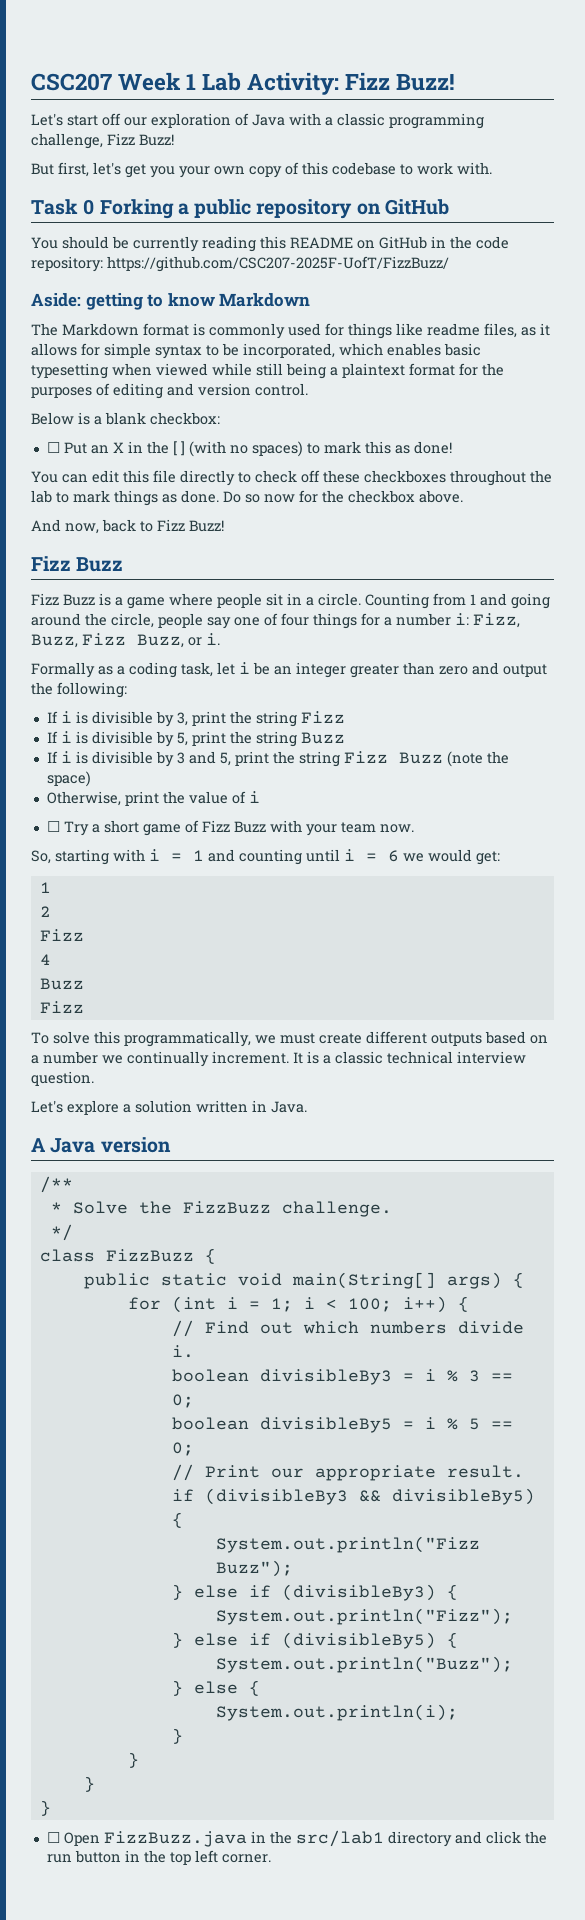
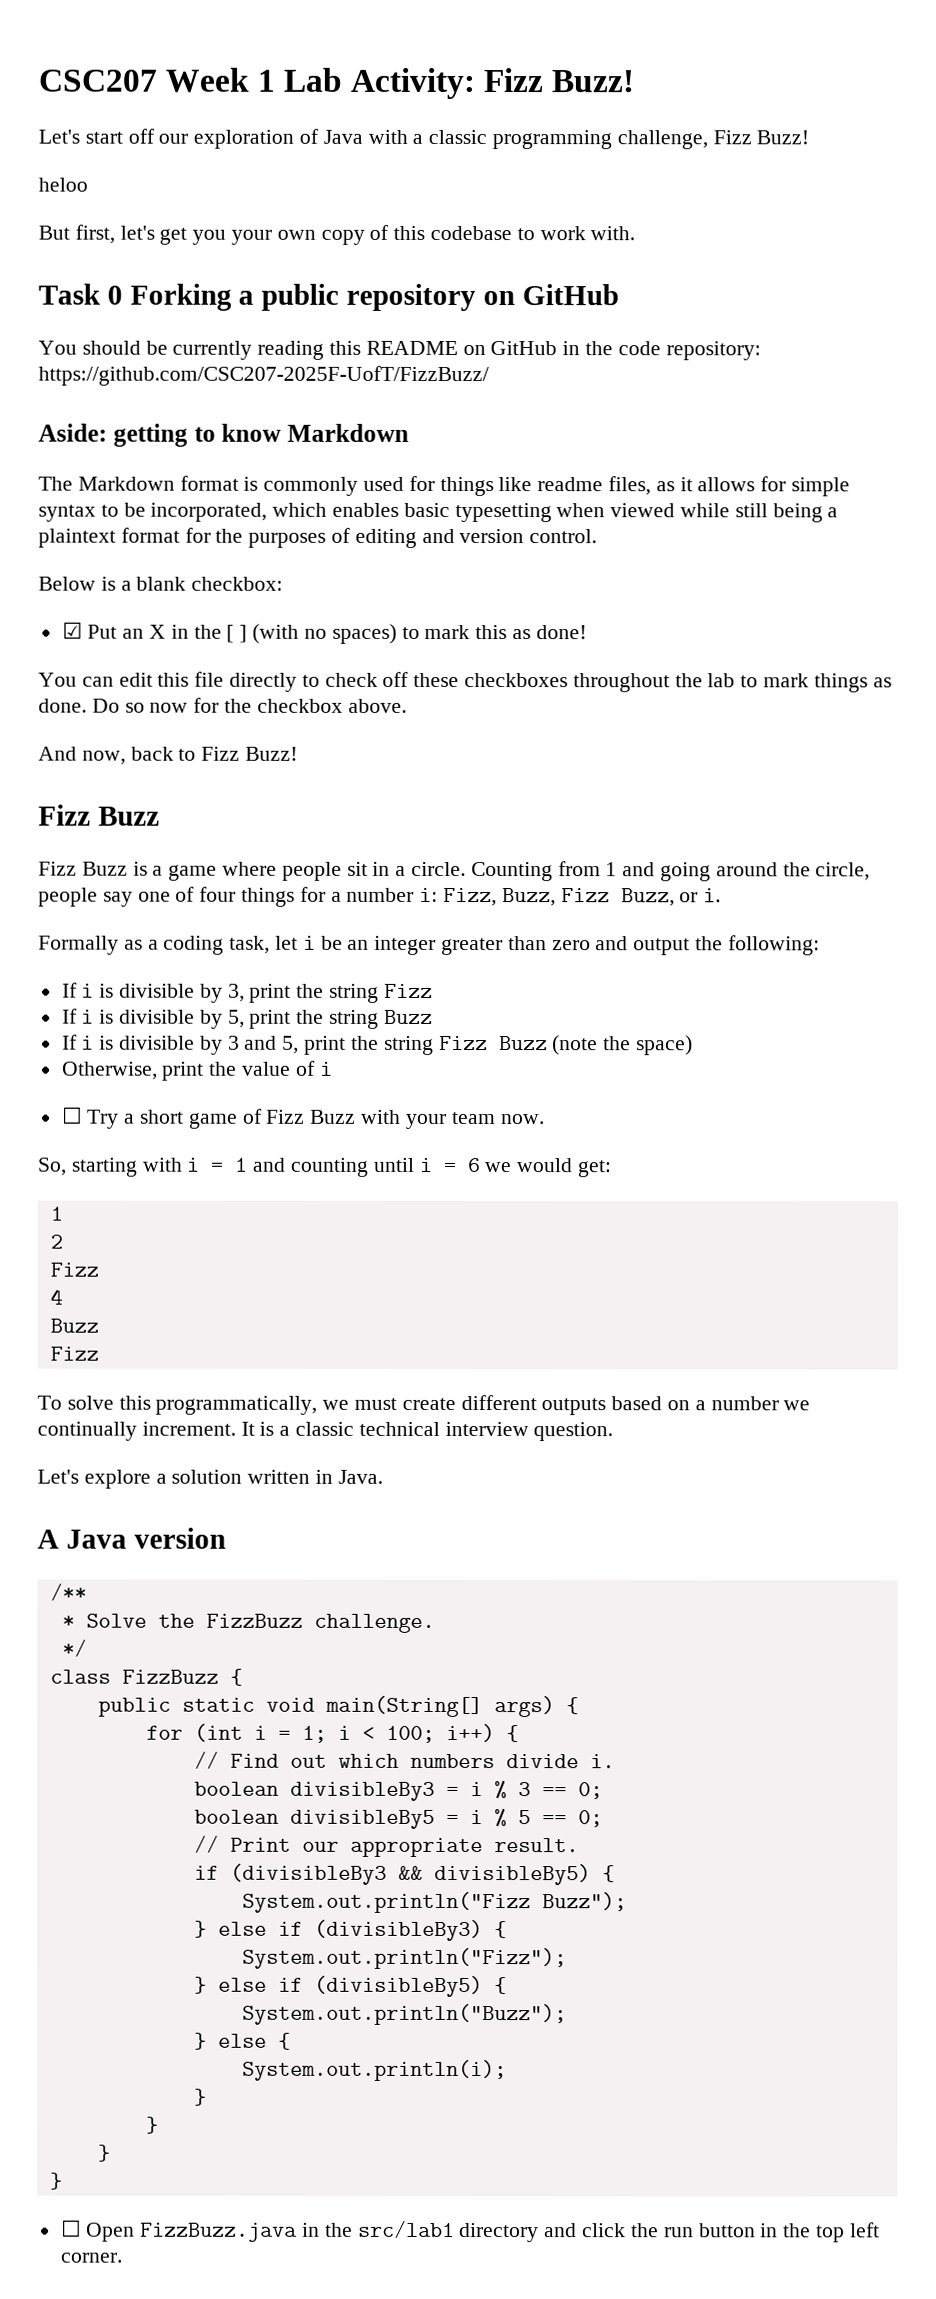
(174, 140) none -> [38,177,88,192] // heloo
[46,442,60,453] ☐ -> [61,621,83,639] ☑

